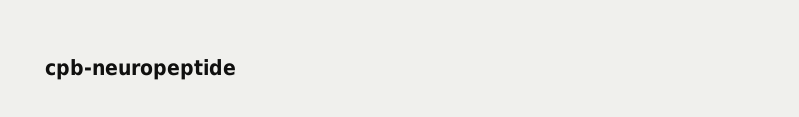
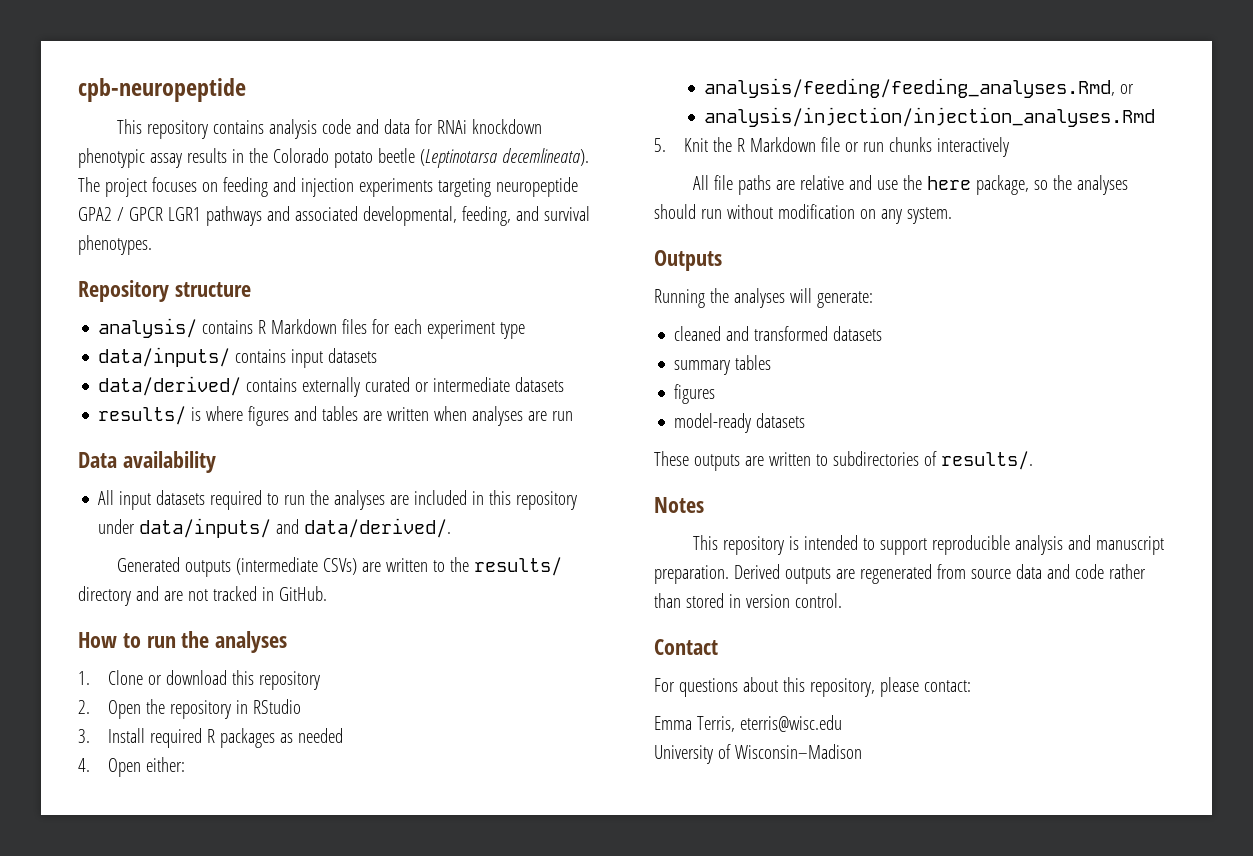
(236, 69) none -> [117,119,543,139] [78,148,589,168] [78,177,578,197] [78,206,590,226] [78,235,152,255] [78,280,251,302] [98,318,526,339] [98,347,378,368] [98,376,565,397] [98,406,574,426] [78,451,216,473] [98,490,578,510] [98,518,452,538] [117,557,563,577] [78,586,327,606] [78,631,288,653] [78,670,320,690] [78,699,301,719] [78,728,343,748] [78,757,185,777] [704,78,1135,98] [704,107,1156,127] [654,137,1009,157] [693,175,1129,195] [654,204,952,224] [654,250,722,271] [654,288,873,308] [674,326,883,341] [674,355,772,375] [674,384,716,404] [674,413,806,433] [654,451,1033,471] [654,497,704,513] [693,535,1165,555] [654,564,1146,584] [654,593,842,608] [654,639,718,655] [654,677,971,697] [654,715,842,732] [654,744,862,764] // This repository contains analysis code and data for RNAi knockdown phenotypic assay results in the Colorado potato beetle (Leptinotarsa decemlineata). The project focuses on feeding and injection experiments targeting neuropeptide GPA2 / GPCR LGR1 pathways and associated developmental, feeding, and survival phenotypes. // Repository structure // analysis/ contains R Markdown files for each experiment type // data/inputs/ contains input datasets // data/derived/ contains externally curated or intermediate datasets // results/ is where figures and tables are written when analyses are run // Data availability // All input datasets required to run the analyses are included in this repository under data/inputs/ and data/derived/. // Generated outputs (intermediate CSVs) are written to the results/ directory and are not tracked in GitHub. // How to run the analyses // 1. Clone or download this repository // 2. Open the repository in RStudio // 3. Install required R packages as needed // 4. Open either: // analysis/feeding/feeding_analyses.Rmd, or // analysis/injection/injection_analyses.Rmd // 5. Knit the R Markdown file or run chunks interactively // All file paths are relative and use the here package, so the analyses should run without modification on any system. // Outputs // Running the analyses will generate: // cleaned and transformed datasets // summary tables // figures // model-ready datasets // These outputs are written to subdirectories of results/. // Notes // This repository is intended to support reproducible analysis and manuscript preparation. Derived outputs are regenerated from source data and code rather than stored in version control. // Contact // For questions about this repository, please contact: // Emma Terris, eterris@wisc.edu // University of Wisconsin–Madison

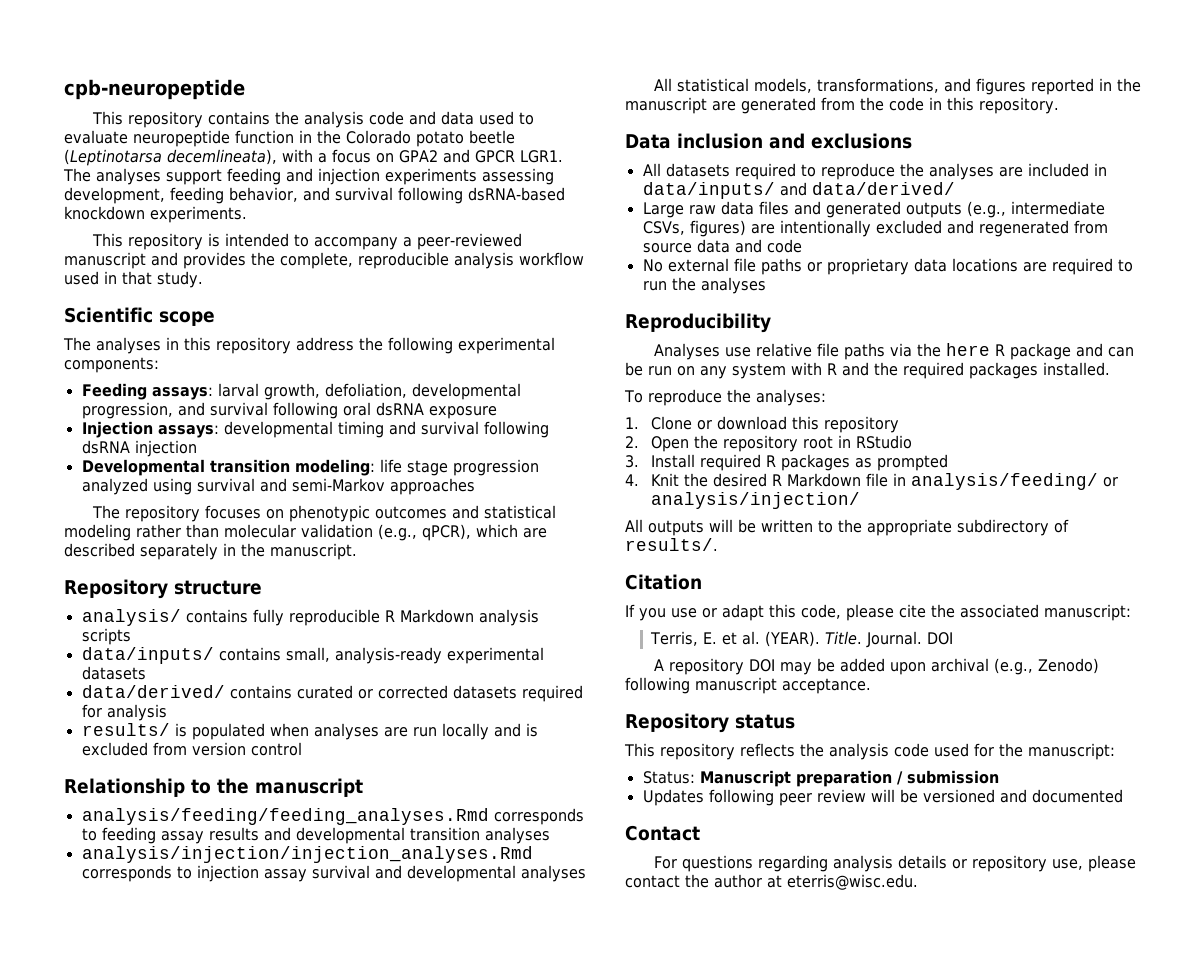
(265, 127) none -> [275,111,300,125] the
[415,119,543,134] [78,148,227,168] for RNAi knockdown phenotypic assay results -> [479,111,535,125] [64,130,294,147] used to evaluate neuropeptide function
[501,148,589,166] [78,177,578,197] [78,206,590,226] [78,235,152,255] [78,280,251,302] [98,318,526,339] decemlineata). The project focuses on feeding and injection experiments targeting neuropeptide GPA2 / GPCR LGR1 pathways and associated developmental, feeding, and survival phenotypes. // Repository structure // analysis/ contains R Markdown files for each experiment type -> [167,149,563,165] [63,168,554,185] [64,187,565,204] [64,206,247,223] [92,233,523,250] [64,252,584,269] [64,271,203,288] [64,307,215,326] [63,337,555,354] [64,357,159,373] [81,383,521,400] [81,402,497,419] [81,421,549,438] [81,440,197,457] [81,459,539,476] [81,478,475,495] [92,505,557,522] [64,524,547,541] [64,543,357,560] [64,579,262,599] [81,609,539,626] [81,628,131,645] decemlineata), with a focus on GPA2 and GPCR LGR1. The analyses support feeding and injection experiments assessing development, feeding behavior, and survival following dsRNA-based knockdown experiments. // This repository is intended to accompany a peer-reviewed manuscript and provides the complete, reproducible analysis workflow used in that study. // Scientific scope // The analyses in this repository address the following experimental components: // Feeding assays: larval growth, defoliation, developmental progression, and survival following oral dsRNA exposure // Injection assays: developmental timing and survival following dsRNA injection // Developmental transition modeling: life stage progression analyzed using survival and semi-Markov approaches // The repository focuses on phenotypic outcomes and statistical modeling rather than molecular validation (e.g., qPCR), which are described separately in the manuscript. // Repository structure // analysis/ contains fully reproducible R Markdown analysis scripts
[291,349,324,368] input -> [285,647,544,664] small, analysis-ready experimental
[302,377,361,397] externally -> (292, 692) none
[433,377,565,392] intermediate datasets -> [377,685,583,702] [81,704,167,721] corrected datasets required for analysis
[206,406,574,426] [78,451,216,473] [98,490,152,510] where figures and tables are written when analyses are run // Data availability // All input -> [191,723,538,740] [81,742,302,756] [64,778,363,797] [81,808,584,825] [81,827,550,844] [81,846,533,863] [81,865,586,882] [654,78,1142,95] [625,97,1059,114] [625,133,912,149] [642,163,661,176] populated when analyses are run locally and is excluded from version control // Relationship to the manuscript // analysis/feeding/feeding_analyses.Rmd corresponds to feeding assay results and developmental transition analyses // analysis/injection/injection_analyses.Rmd corresponds to injection assay survival and developmental analyses // All statistical models, transformations, and figures reported in the manuscript are generated from the code in this repository. // Data inclusion and exclusions // All
[284,490,578,510] [98,518,452,538] [117,557,563,577] [78,586,327,606] [78,631,288,653] run the analyses are included in this repository under data/inputs/ and data/derived/. // Generated outputs (intermediate CSVs) are written to the results/ directory and are not tracked in GitHub. // How to run the analyses -> [820,163,1107,180] [642,182,955,199] [642,201,1105,218] [642,220,1108,237] [642,239,802,253] [642,258,1133,275] [642,277,766,294] [625,313,771,333] [654,343,1135,360] [625,362,1110,379] [624,389,826,406] reproduce the analyses are included in data/inputs/ and data/derived/ // Large raw data files and generated outputs (e.g., intermediate CSVs, figures) are intentionally excluded and regenerated from source data and code // No external file paths or proprietary data locations are required to run the analyses // Reproducibility // Analyses use relative file paths via the here R package and can be run on any system with R and the required packages installed. // To reproduce the analyses:
(231, 709) none -> [803,436,834,449] root
[297,728,343,743] [78,757,185,777] [704,78,1135,98] [704,107,1156,127] [654,138,666,152] needed // 4. Open either: // analysis/feeding/feeding_analyses.Rmd, or // analysis/injection/injection_analyses.Rmd // 5. -> [877,454,949,471] [625,474,639,486] prompted // 4.
(732, 144) none -> [713,473,768,487] desired
[844,137,1009,157] [693,175,1129,195] [654,204,952,224] [654,250,722,271] [654,288,873,308] [674,326,883,341] [674,355,772,375] [674,384,716,404] [674,413,806,433] [654,451,1033,471] [654,497,704,513] [693,535,1165,555] [654,564,1146,584] [654,593,842,608] [654,639,718,655] [654,677,971,697] [654,715,842,732] [654,744,862,764] or run chunks interactively // All file paths are relative and use the here package, so the analyses should run without modification on any system. // Outputs // Running the analyses will generate: // cleaned and transformed datasets // summary tables // figures // model-ready datasets // These outputs are written to subdirectories of results/. // Notes // This repository is intended to support reproducible analysis and manuscript preparation. Derived outputs are regenerated from source data and code rather than stored in version control. // Contact // For questions about this repository, please contact: // Emma Terris, eterris@wisc.edu // University of Wisconsin–Madison -> [893,473,1119,490] [651,492,861,509] [625,519,1069,536] [625,538,718,551] [625,574,702,590] [625,604,1131,621] [650,631,954,648] [654,658,1100,675] [625,677,871,694] [625,713,795,733] [624,743,1115,760] [642,770,999,787] [642,789,1123,806] [625,825,700,841] [654,855,1137,872] [625,874,918,890] in analysis/feeding/ or analysis/injection/ // All outputs will be written to the appropriate subdirectory of results/. // Citation // If you use or adapt this code, please cite the associated manuscript: // Terris, E. et al. (YEAR). Title. Journal. DOI // A repository DOI may be added upon archival (e.g., Zenodo) following manuscript acceptance. // Repository status // This repository reflects the analysis code used for the manuscript: // Status: Manuscript preparation / submission // Updates following peer review will be versioned and documented // Contact // For questions regarding analysis details or repository use, please contact the author at eterris@wisc.edu.

